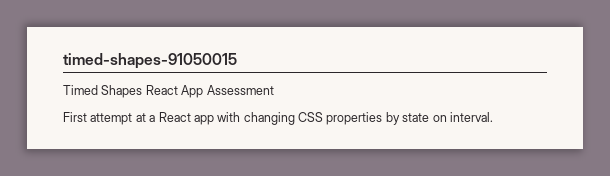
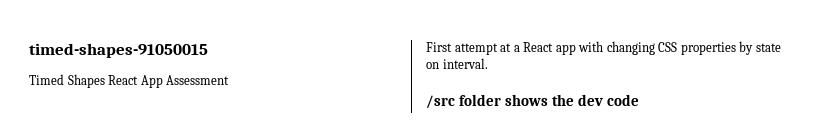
(493, 117) none -> [426,94,639,109] // /src folder shows the dev code

